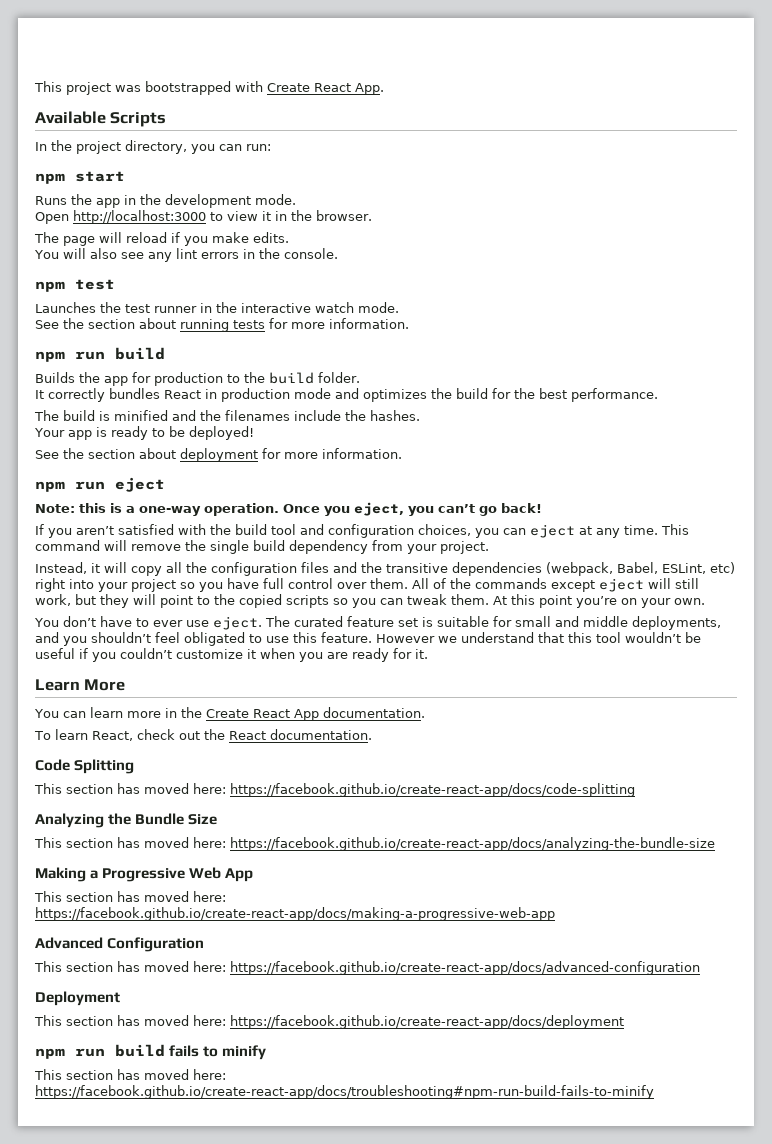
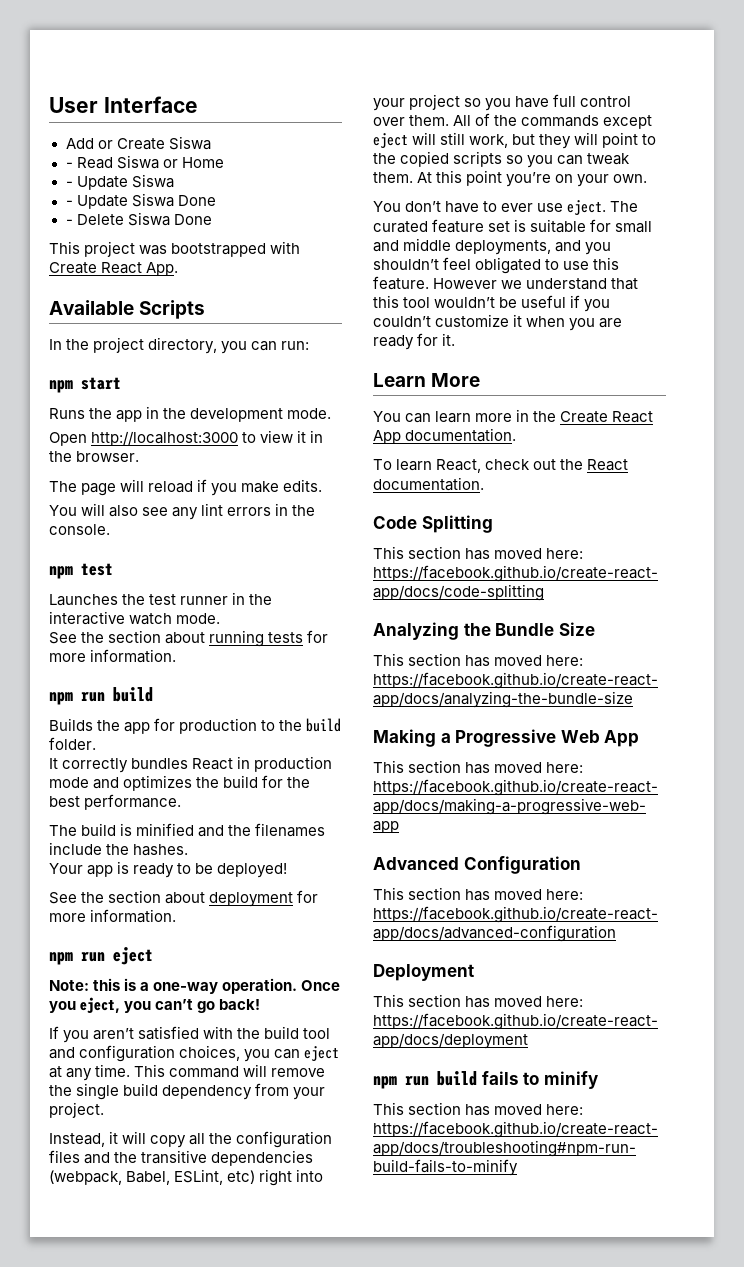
(34, 86) none -> [49,96,198,113] [65,136,211,150] [65,155,224,169] [65,174,174,190] [65,193,216,209] [65,212,212,226] User Interface // Add or Create Siswa // - Read Siswa or Home // - Update Siswa // - Update Siswa Done // - Delete Siswa Done //

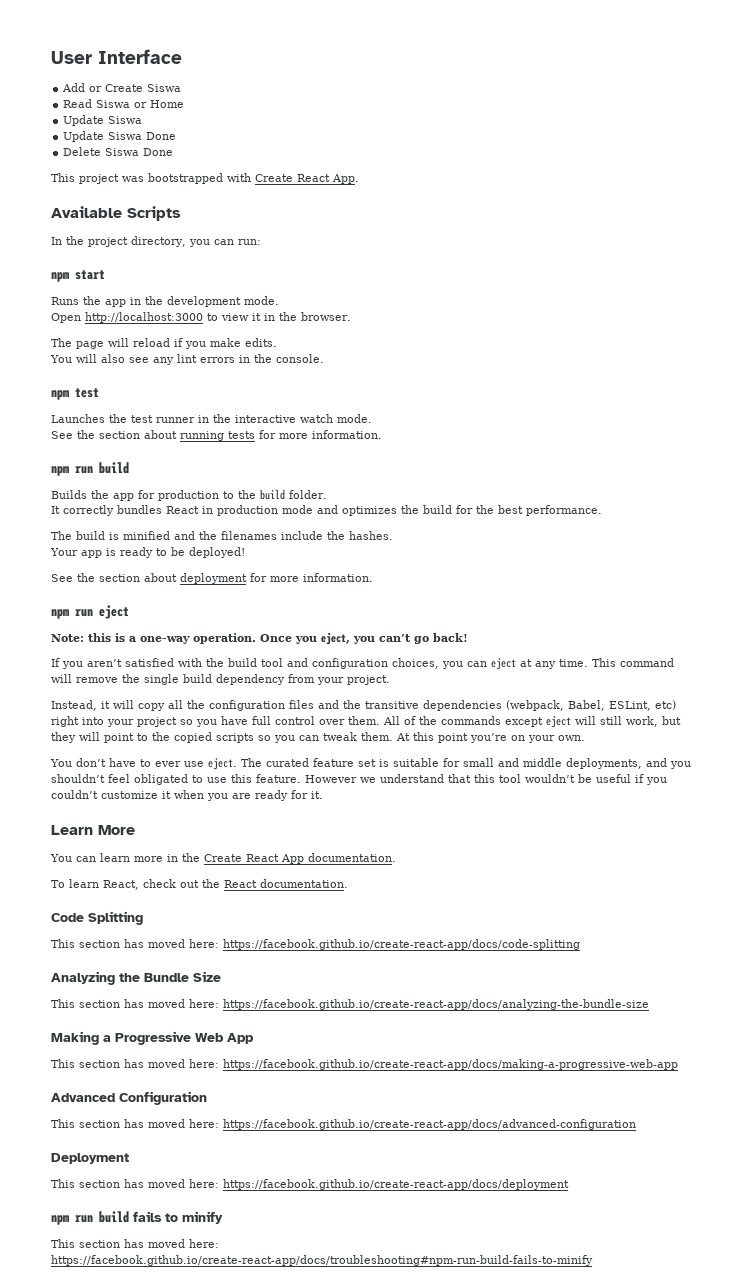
[65,162,73,168] - -> (182, 88) none
[65,181,73,187] - -> (185, 104) none
[65,200,73,206] - -> (143, 120) none
[65,219,73,225] - -> (177, 136) none

